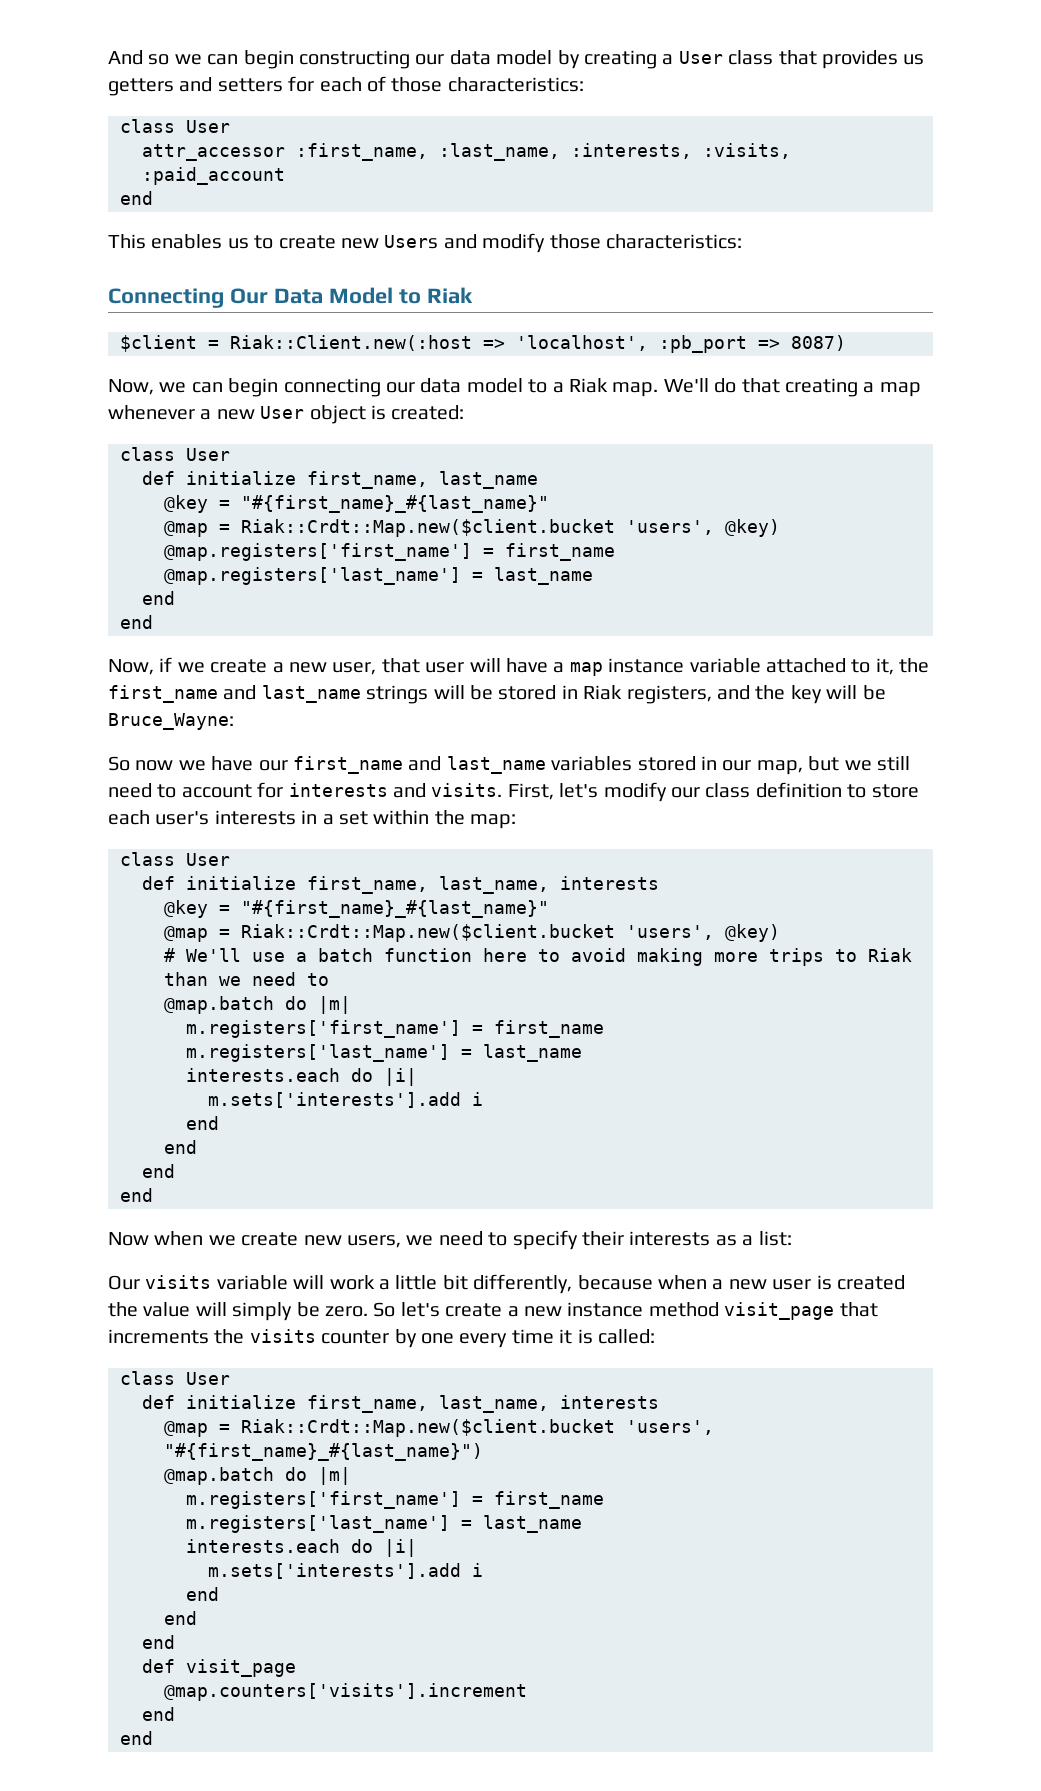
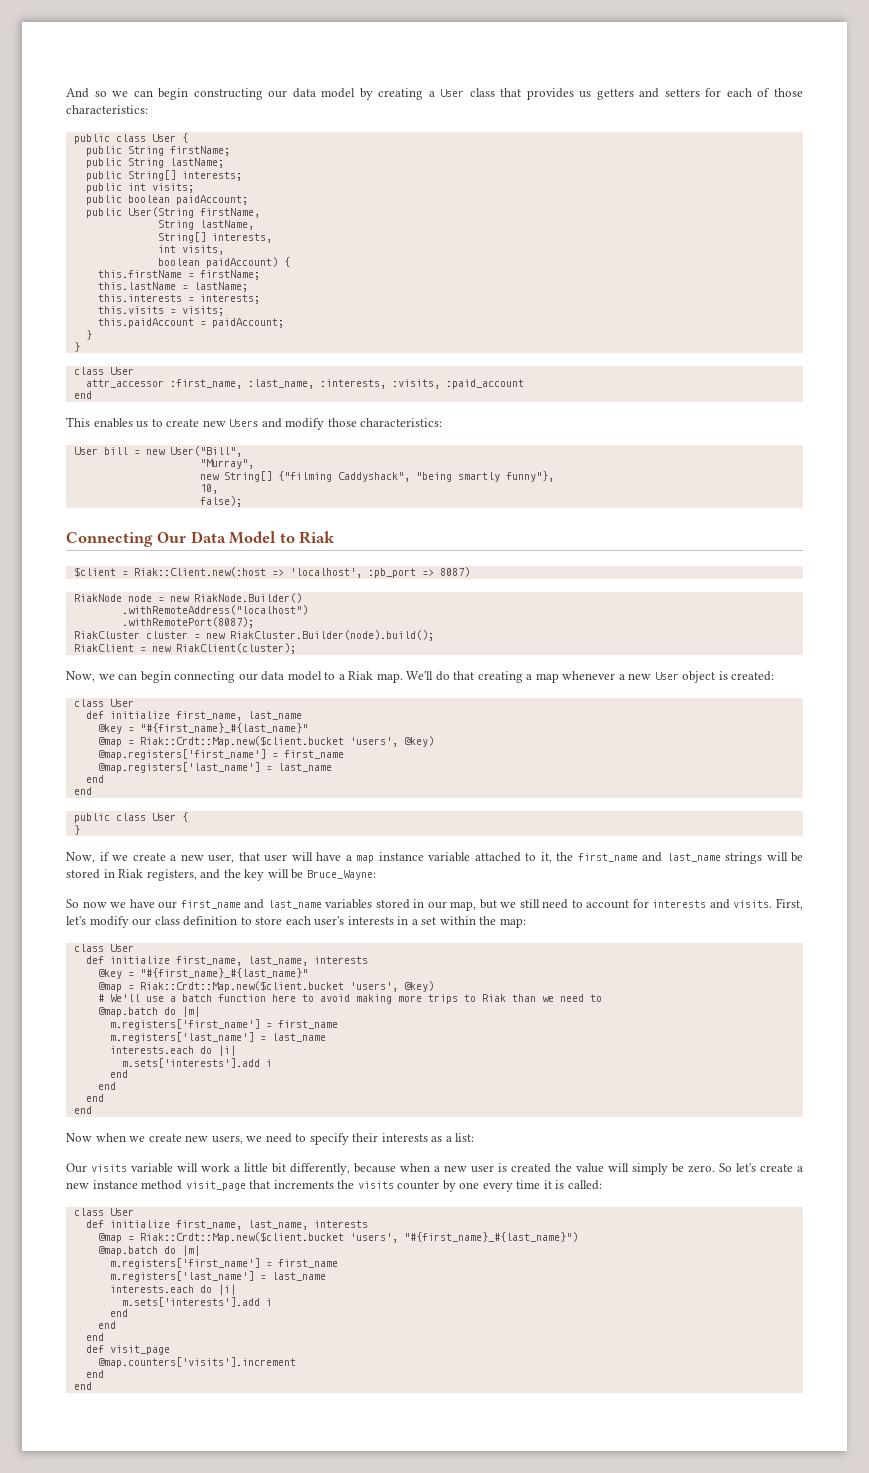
(584, 84) none -> [73,133,188,144] [85,146,230,156] [85,158,224,168] [85,170,242,181] [85,183,194,193] [85,195,248,205] [85,207,260,218] [157,220,254,230] [157,232,272,243] [157,245,224,255] [157,257,290,268] [97,270,260,280] [97,282,248,292] [97,294,260,304] [97,306,224,316] [97,318,284,328] [85,330,92,340] [73,342,80,352] // public class User { // public String firstName; // public String lastName; // public String[] interests; // public int visits; // public boolean paidAccount; // public User(String firstName, // String lastName, // String[] interests, // int visits, // boolean paidAccount) { // this.firstName = firstName; // this.lastName = lastName; // this.interests = interests; // this.visits = visits; // this.paidAccount = paidAccount; // } // }
(742, 241) none -> [73,446,242,457] [199,459,254,469] [199,471,554,482] [199,484,218,494] [199,496,242,507] // User bill = new User("Bill", // "Murray", // new String[] {"filming Caddyshack", "being smartly funny"}, // 10, // false);
(846, 343) none -> [73,593,302,603] [121,605,308,615] [121,617,254,628] [73,630,434,641] [73,643,296,654] // RiakNode node = new RiakNode.Builder() // .withRemoteAddress("localhost") // .withRemotePort(8087); // RiakCluster cluster = new RiakCluster.Builder(node).build(); // RiakClient = new RiakClient(cluster);
(153, 622) none -> [73,812,188,823] [73,825,80,835] // public class User { // }

